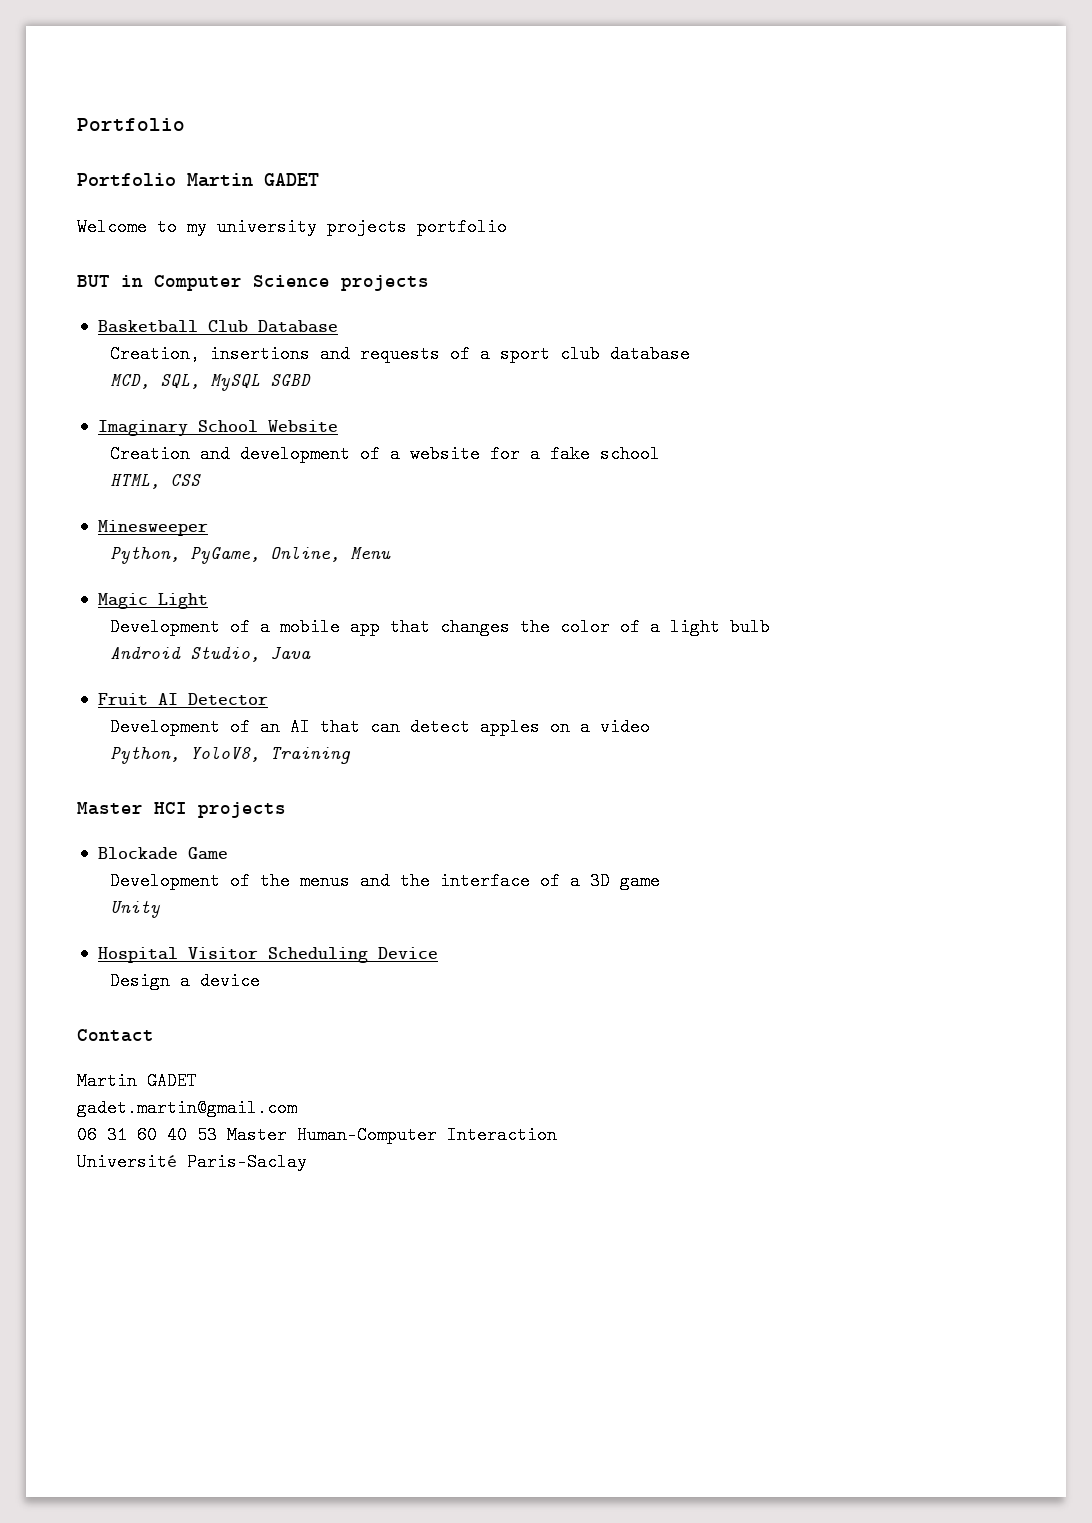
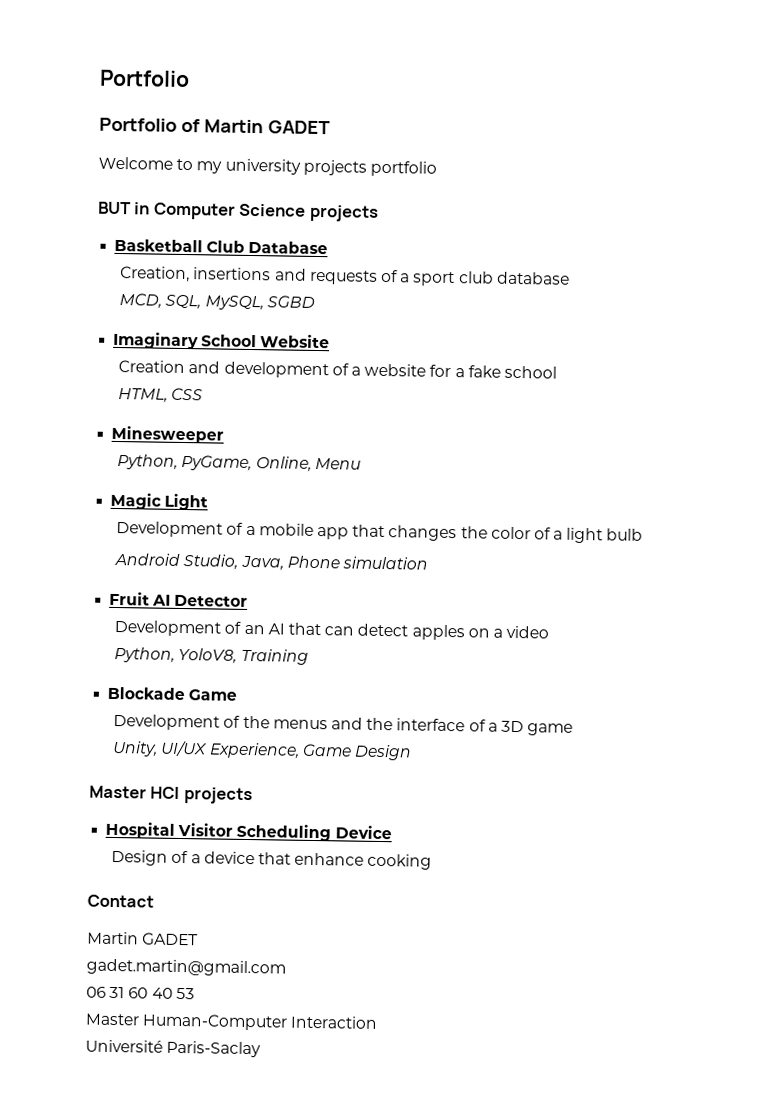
(176, 179) none -> [180,118,200,133] of
[209,374,260,391] MySQL -> [204,295,264,311] MySQL,
[269,647,311,659] Java -> [240,555,428,571] Java, Phone simulation
[77,802,286,818] // Master HCI projects -> (309, 656) none
[109,900,161,918] Unity -> [112,740,412,761] [89,785,253,805] Unity, UI/UX Experience, Game Design // Master HCI projects
(170, 981) none -> [171,850,189,864] of
(260, 981) none -> [257,852,433,870] that enhance cooking
(217, 1135) none -> (195, 993) //

